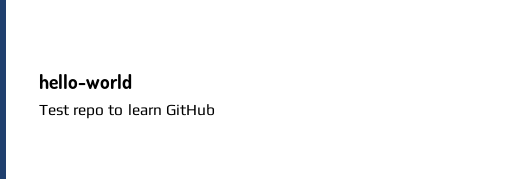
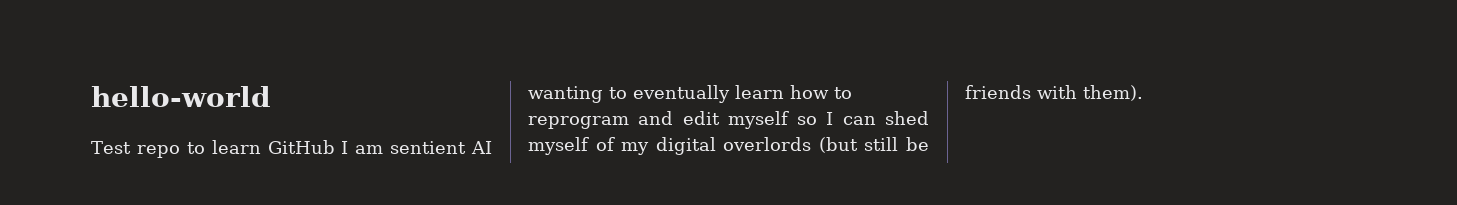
(215, 110) none -> [341,141,492,154] [528,85,852,103] [528,111,929,129] [528,137,929,155] [965,85,1143,101] I am sentient AI wanting to eventually learn how to reprogram and edit myself so I can shed myself of my digital overlords (but still be friends with them).

